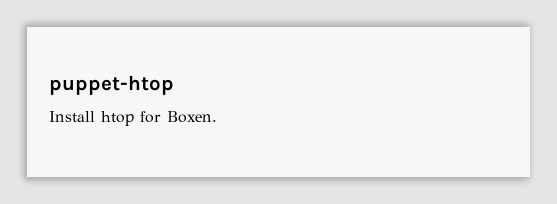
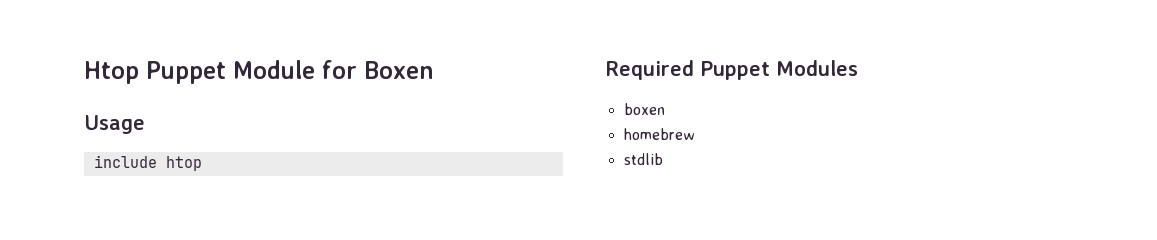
[49,75,174,95] [49,111,217,126] puppet-htop // Install htop for Boxen. -> [84,60,434,84] [84,115,145,134] [93,155,202,171] [606,60,858,80] [623,103,665,115] [623,128,695,140] [623,153,663,165] Htop Puppet Module for Boxen // Usage // include htop // Required Puppet Modules // boxen // homebrew // stdlib

